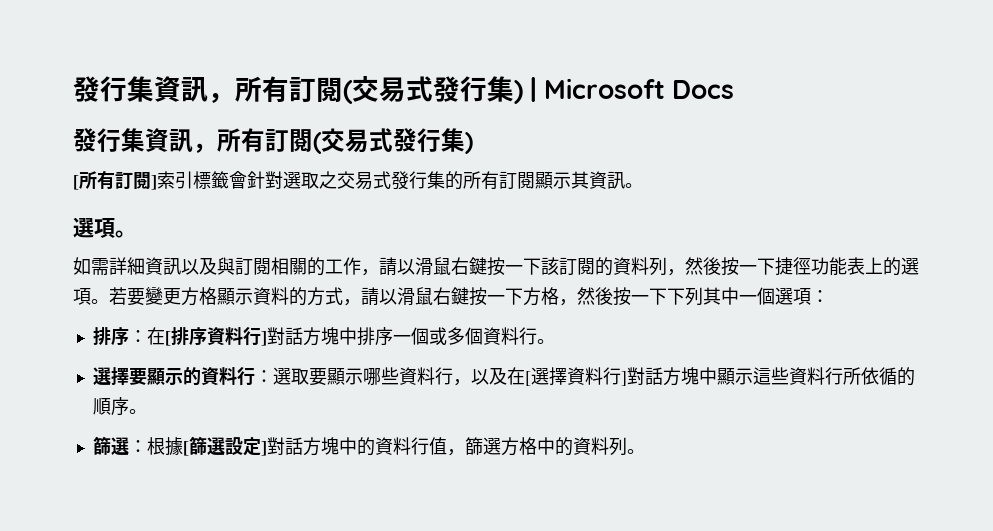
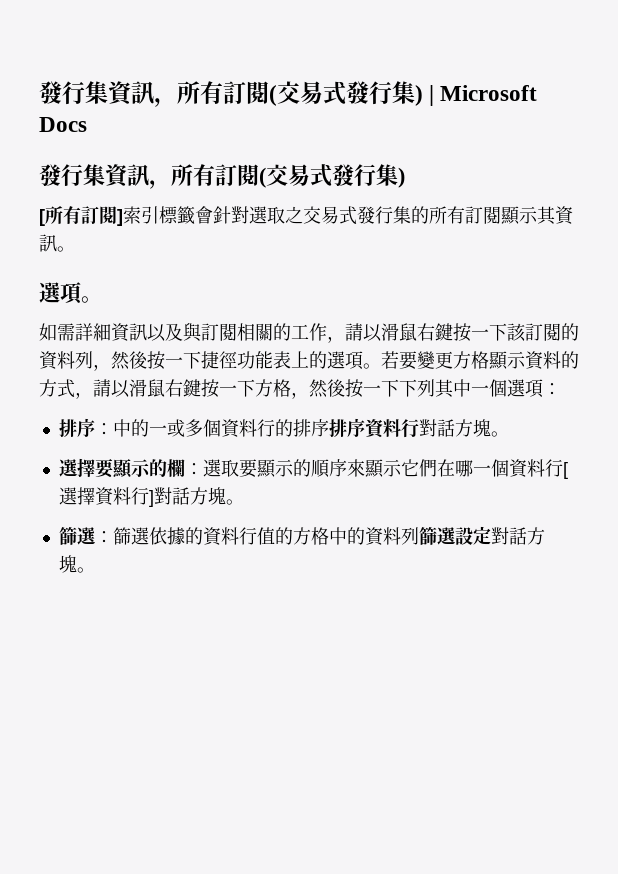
[146,327,537,346] 在[排序資料行]對話方塊中排序一個或多個資料行 -> [112,418,491,438] 中的一或多個資料行的排序排序資料行對話方塊
[200,367,255,386] 資料行 -> [166,459,185,477] 欄
[362,367,525,386] 哪些資料行，以及在 -> [292,459,563,478] 的順序來顯示它們在哪一個資料行
[698,367,915,386] [92,397,147,416] [92,436,357,456] 中顯示這些資料行所依循的順序。 // 篩選：根據[篩選設定]對話方塊中 -> [225,499,244,505] [58,527,185,545] 。 // 篩選：篩選依據
[446,437,501,456] ，篩選 -> [274,527,293,545] 的
(627, 446) none -> [418,526,545,545] [58,555,77,573] 篩選設定對話方塊

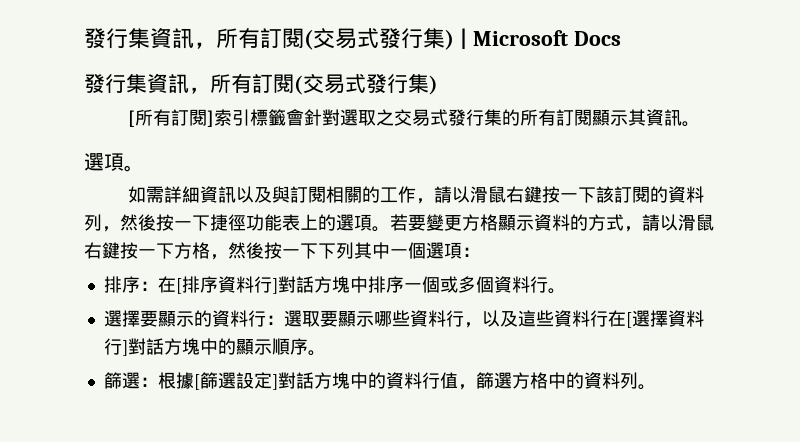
[112,418,491,438] 中的一或多個資料行的排序排序資料行對話方塊 -> [157,276,548,294] 在[排序資料行]對話方塊中排序一個或多個資料行
[166,459,185,477] 欄 -> [211,310,266,327] 資料行
[292,459,563,478] 的順序來顯示它們在哪一個資料行 -> [373,310,626,328] 哪些資料行，以及這些資料行在
(226, 496) none -> [199,338,308,355] 中的顯示順序
[112,527,185,545] 篩選依據 -> [157,372,368,390] 根據[篩選設定]對話方塊中
[274,527,293,545] 的 -> [457,372,512,390] ，篩選
[418,526,545,545] [58,555,77,573] 篩選設定對話方塊 -> (638, 380) none

